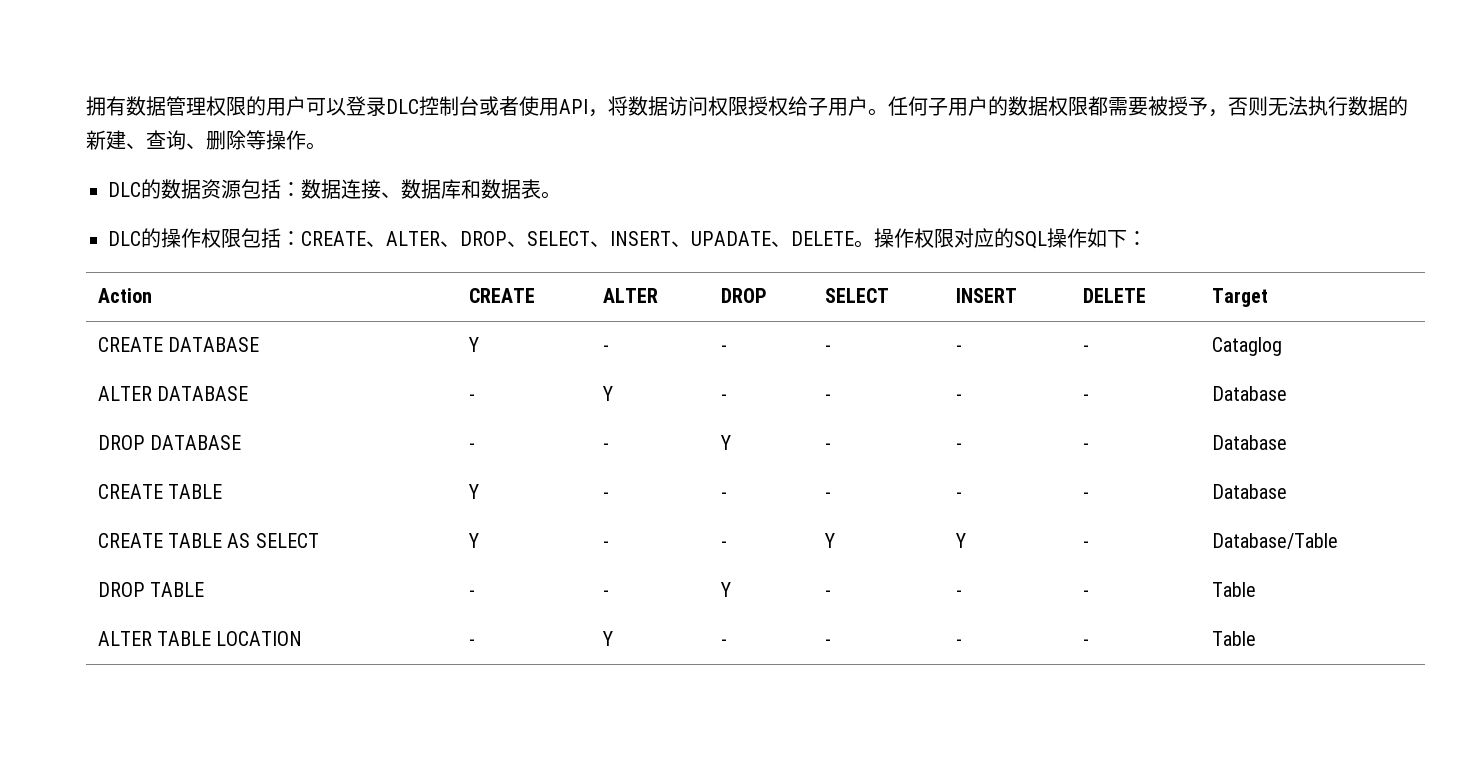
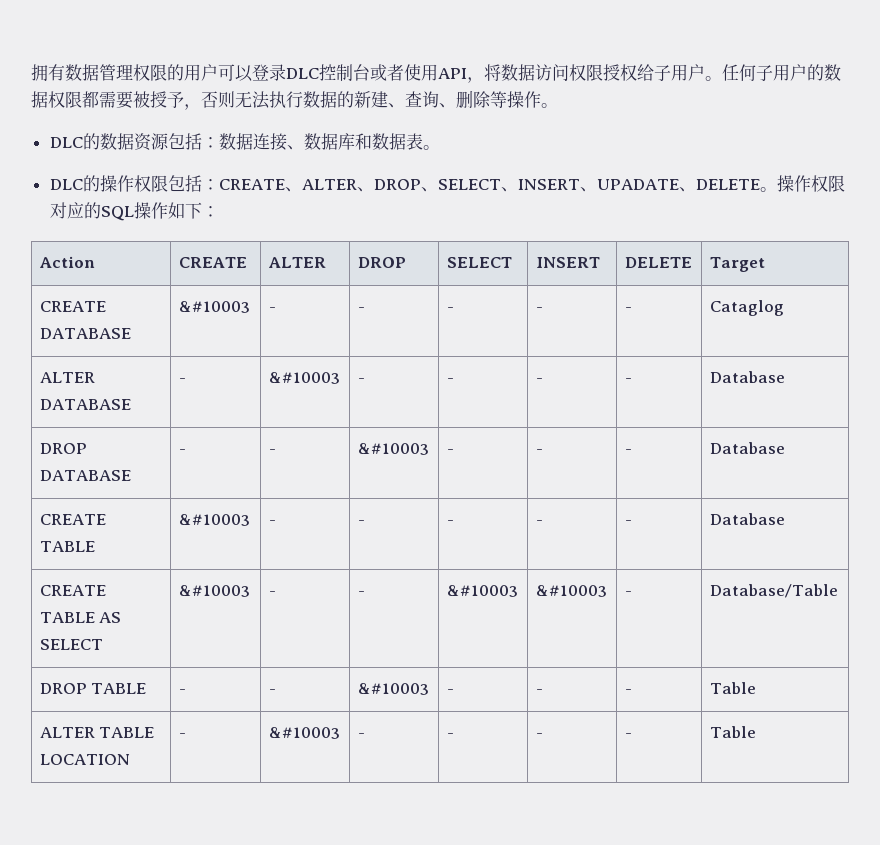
[467,337,479,352] Y -> [178,301,250,313] &#10003
[601,386,613,401] Y -> [268,372,340,384] &#10003
[719,435,731,450] Y -> [357,443,429,455] &#10003
[467,484,479,499] Y -> [178,514,250,526] &#10003
[467,533,479,548] [602,541,609,548] [720,541,727,548] [823,533,835,548] [954,533,966,548] Y | - | - | Y | Y -> [178,585,250,597] [268,591,276,596] [357,591,365,596] [446,585,518,597] [535,585,607,597] &#10003 | - | - | &#10003 | &#10003
[719,582,731,597] Y -> [357,683,429,695] &#10003
[601,631,613,646] Y -> [268,727,340,739] &#10003

